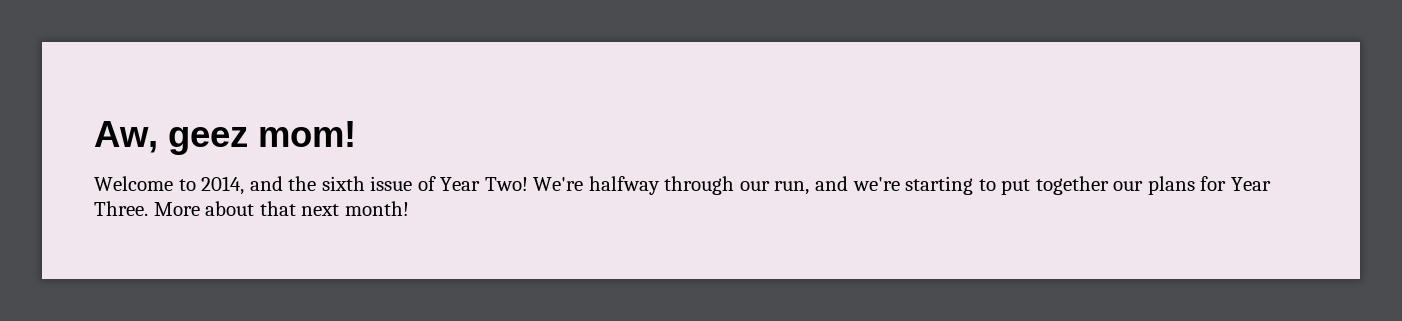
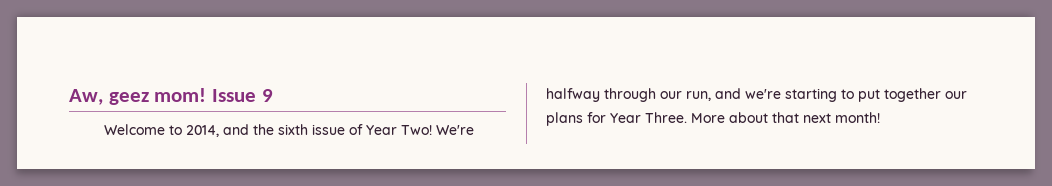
(356, 134) none -> [212,89,273,102] Issue 9

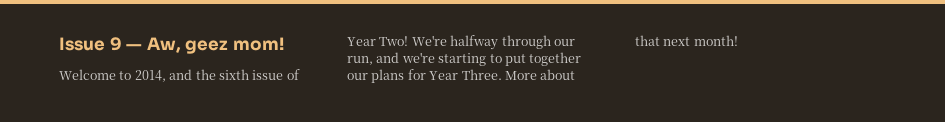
(69, 97) none -> [59,37,143,51] Issue 9 —
[212,89,273,102] Issue 9 -> (284, 44) none

